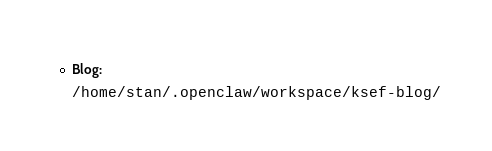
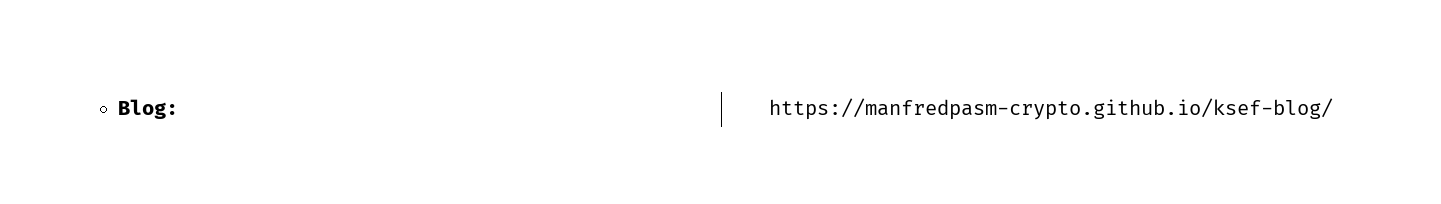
[71,86,441,100] /home/stan/.openclaw/workspace/ksef-blog/ -> [769,98,1333,120] https://manfredpasm-crypto.github.io/ksef-blog/

